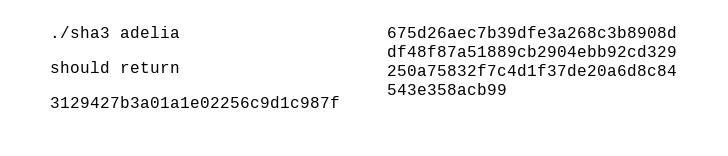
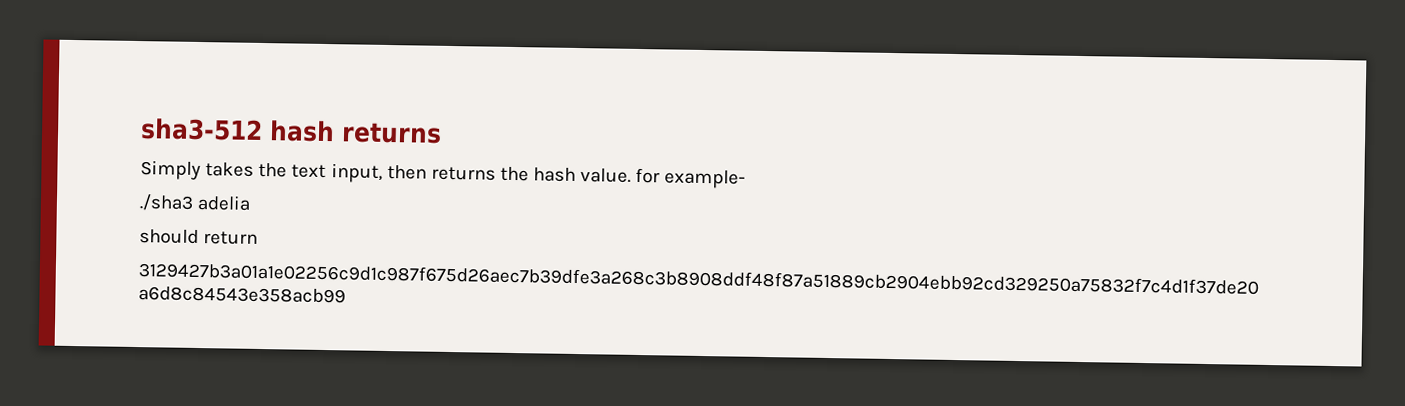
(50, 32) none -> [140,118,442,144] [140,160,747,189] sha3-512 hash returns // Simply takes the text input, then returns the hash value. for example- //

